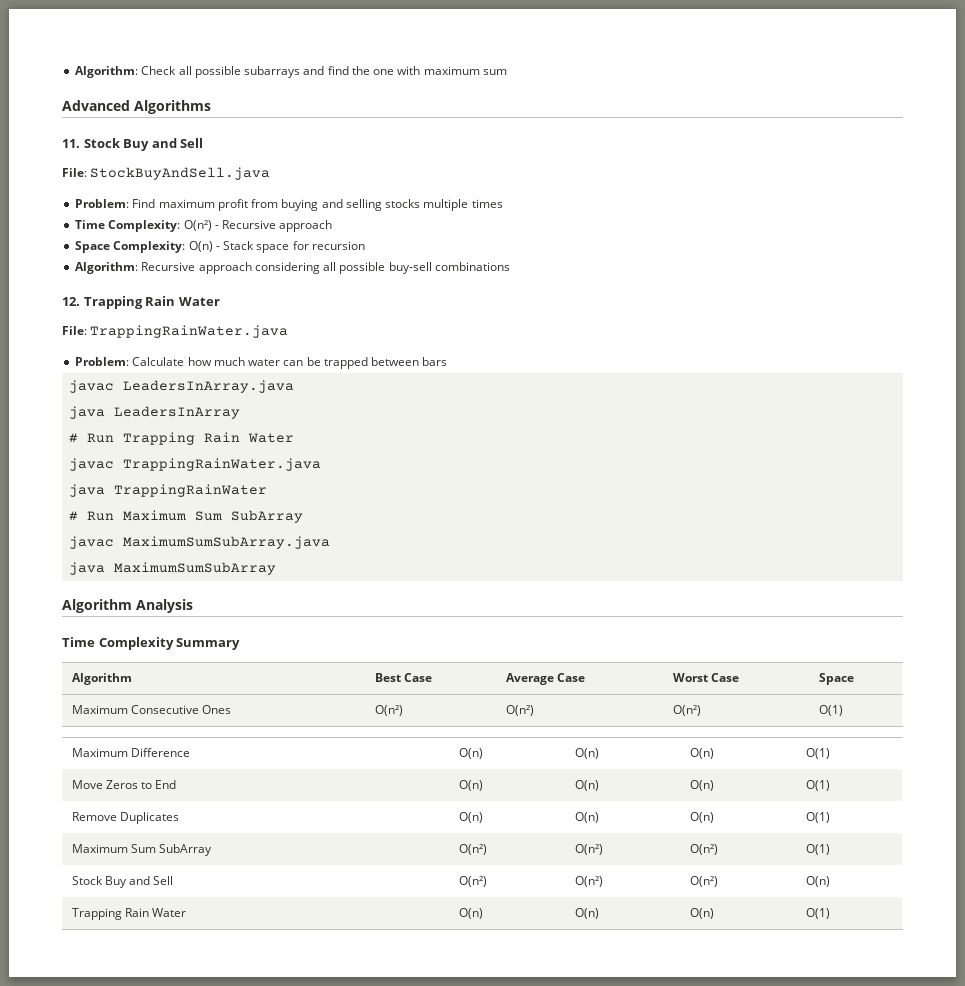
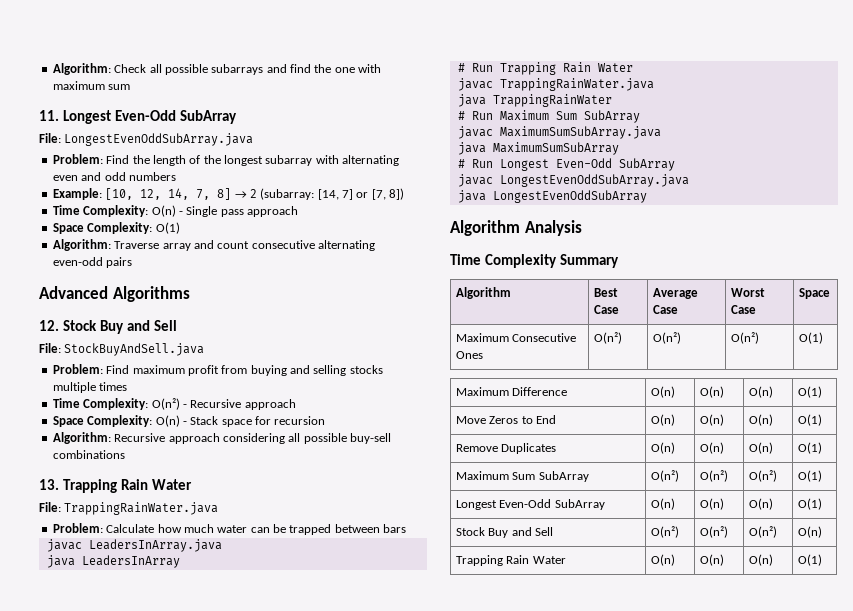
(507, 72) none -> [39,110,237,124] [39,133,254,146] [52,154,400,166] [52,172,176,181] [52,188,405,200] [52,205,298,217] [52,222,180,234] [52,239,375,251] [52,257,133,268] // 11. Longest Even-Odd SubArray // File: LongestEvenOddSubArray.java // Problem: Find the length of the longest subarray with alternating even and odd numbers // Example: [10, 12, 14, 7, 8] → 2 (subarray: [14, 7] or [7, 8]) // Time Complexity: O(n) - Single pass approach // Space Complexity: O(1) // Algorithm: Traverse array and count consecutive alternating even-odd pairs
[62,139,80,148] 11. -> [39,320,59,331] 12.
[62,297,80,306] 12. -> [39,479,59,490] 13.
(277, 568) none -> [457,158,675,171] [457,174,689,187] [457,190,647,203] // # Run Longest Even-Odd SubArray // javac LongestEvenOddSubArray.java // java LongestEvenOddSubArray
(830, 849) none -> [455,499,605,510] [650,498,675,510] [699,498,724,510] [748,498,773,510] [797,498,822,510] // Longest Even-Odd SubArray | O(n) | O(n) | O(n) | O(1)

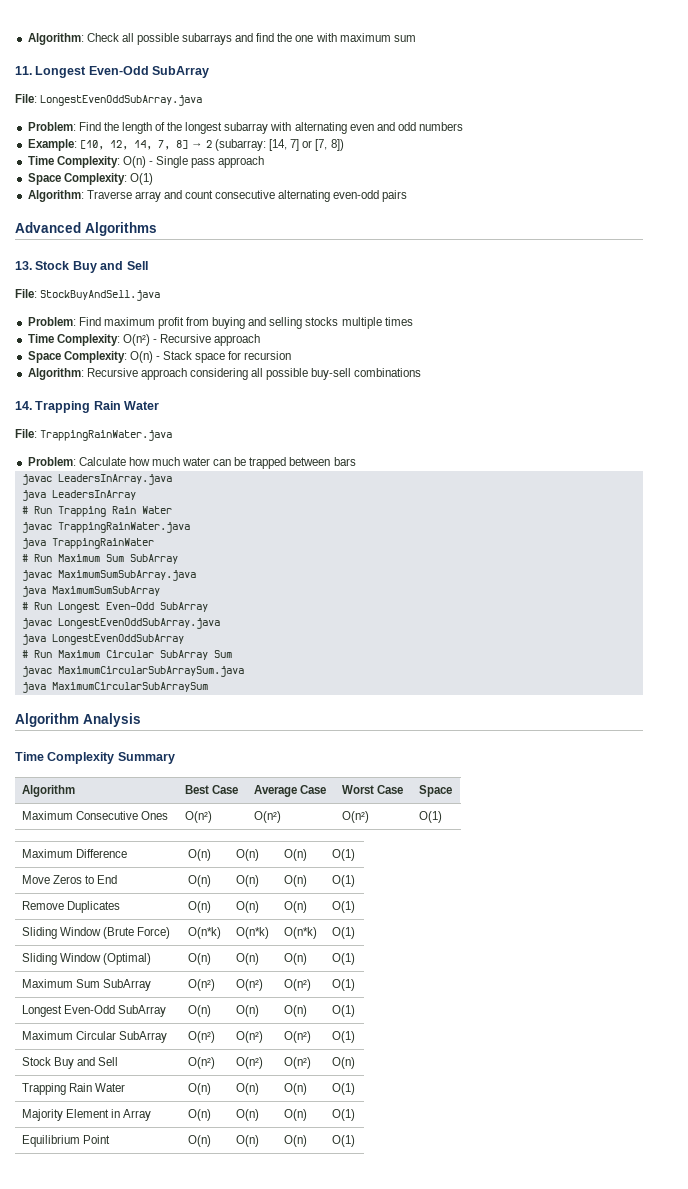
[39,320,59,331] 12. -> [15,261,32,270] 13.
[39,479,59,490] 13. -> [15,401,32,410] 14.
(647, 196) none -> [21,650,232,660] [21,666,244,677] [21,682,208,693] // # Run Maximum Circular SubArray Sum // javac MaximumCircularSubArraySum.java // java MaximumCircularSubArraySum
(822, 448) none -> [22,927,171,939] [188,927,222,939] [236,927,270,939] [284,927,318,939] [332,927,356,939] [22,953,152,965] [188,953,212,965] [236,953,260,965] [284,953,308,965] [332,953,356,965] // Sliding Window (Brute Force) | O(n*k) | O(n*k) | O(n*k) | O(1) // Sliding Window (Optimal) | O(n) | O(n) | O(n) | O(1)
(822, 504) none -> [22,1031,168,1043] [188,1031,216,1043] [236,1031,264,1043] [284,1031,312,1043] [332,1031,356,1043] // Maximum Circular SubArray | O(n²) | O(n²) | O(n²) | O(1)
(822, 560) none -> [22,1109,152,1121] [188,1109,212,1121] [236,1109,260,1121] [284,1109,308,1121] [332,1109,356,1121] [22,1135,111,1147] [188,1135,212,1147] [236,1135,260,1147] [284,1135,308,1147] [332,1135,356,1147] // Majority Element in Array | O(n) | O(n) | O(n) | O(1) // Equilibrium Point | O(n) | O(n) | O(n) | O(1)

